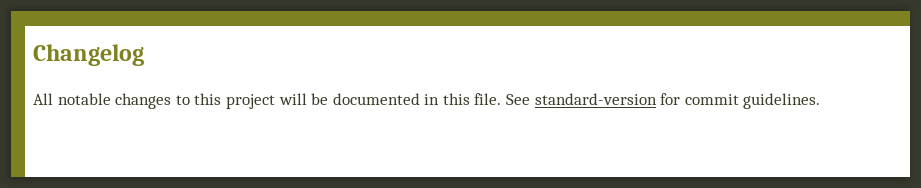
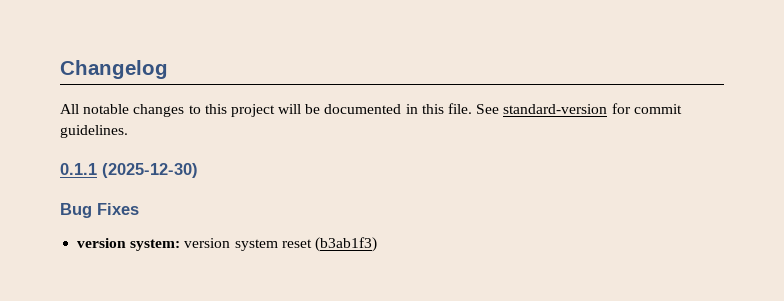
(821, 101) none -> [60,163,198,178] [60,203,139,218] [77,237,377,252] // 0.1.1 (2025-12-30) // Bug Fixes // version system: version system reset (b3ab1f3)

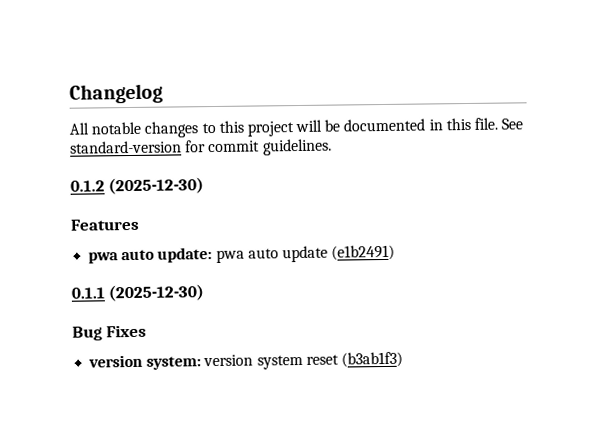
(128, 131) none -> [70,177,205,195] [70,218,140,231] [88,244,396,264] // 0.1.2 (2025-12-30) // Features // pwa auto update: pwa auto update (e1b2491)

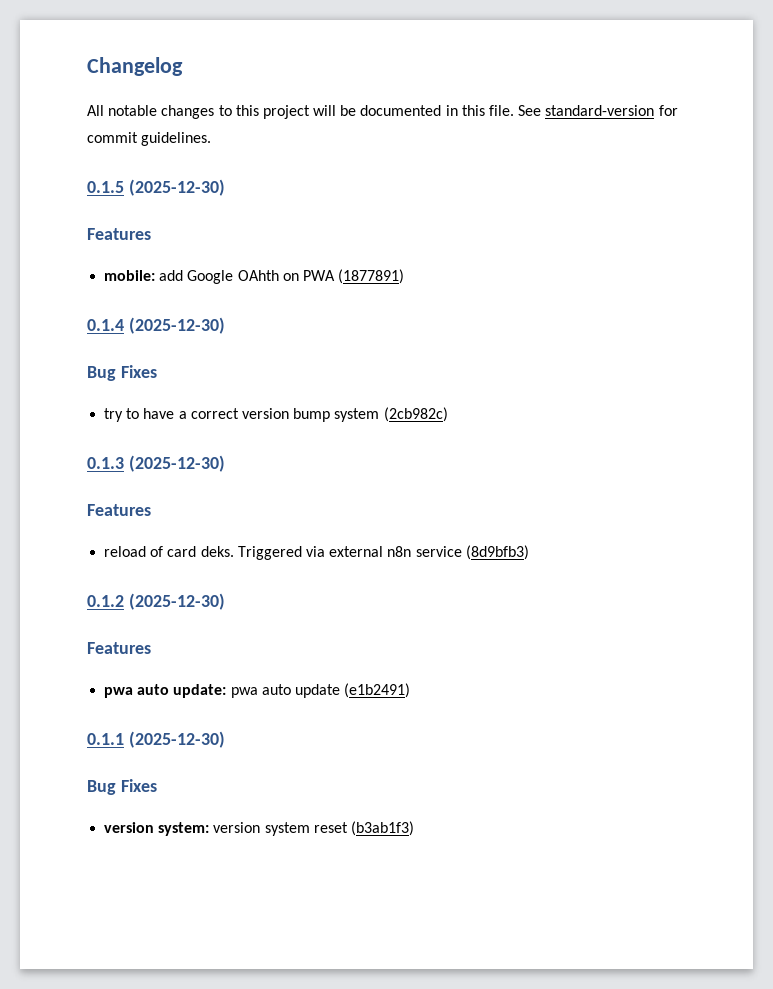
(332, 147) none -> [87,179,225,196] [87,228,151,240] [104,269,405,284] [87,317,225,334] [87,365,157,381] [104,407,448,422] [87,455,225,472] [87,504,151,516] [104,545,529,560] // 0.1.5 (2025-12-30) // Features // mobile: add Google OAhth on PWA (1877891) // 0.1.4 (2025-12-30) // Bug Fixes // try to have a correct version bump system (2cb982c) // 0.1.3 (2025-12-30) // Features // reload of card deks. Triggered via external n8n service (8d9bfb3)

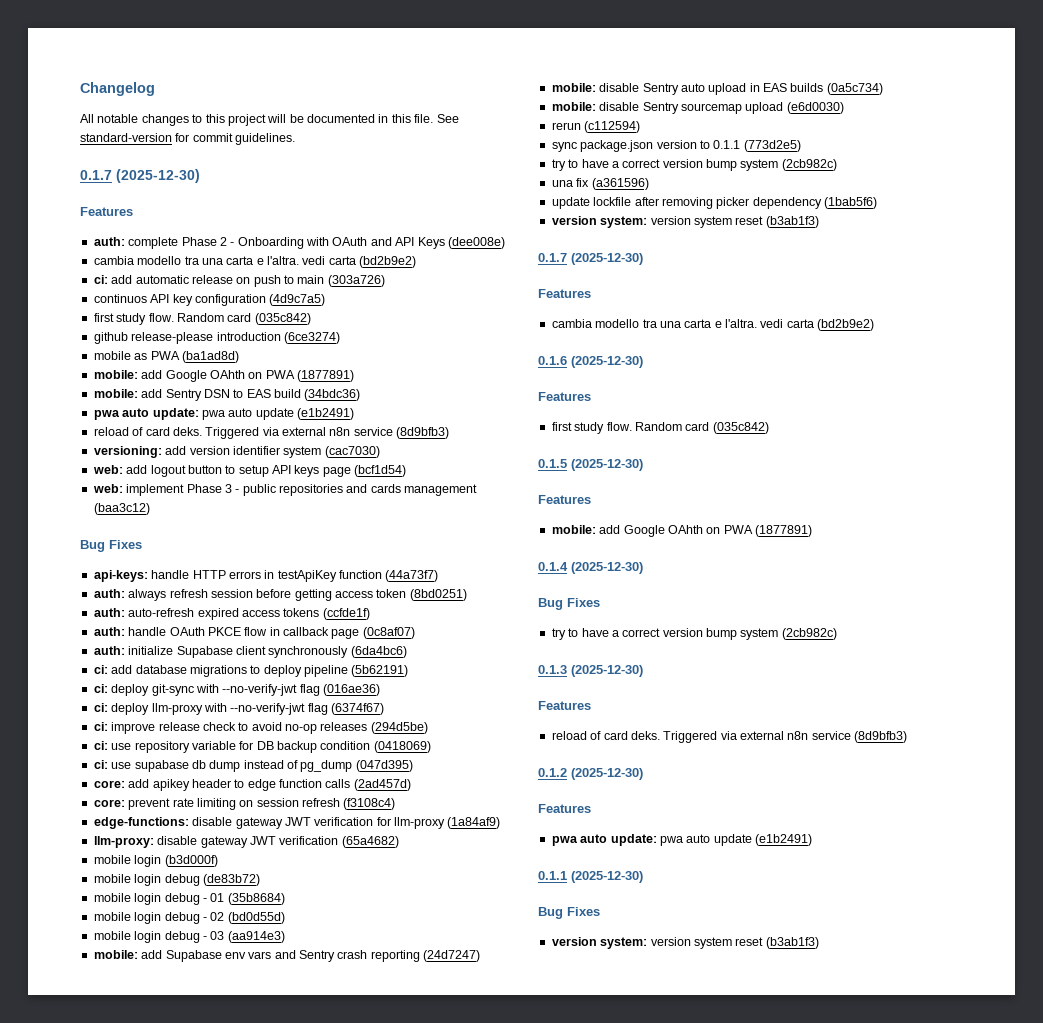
(212, 139) none -> [80,169,200,183] [80,207,133,216] [93,237,505,249] [93,256,417,268] [93,275,385,287] [93,294,326,306] [93,313,311,325] [93,332,340,344] [93,351,239,363] [93,370,354,382] [93,389,361,401] [93,408,354,420] [93,427,450,439] [93,446,380,458] [92,465,407,477] [92,484,478,496] [93,503,150,515] [80,540,142,552] [93,570,439,582] [93,589,467,601] [93,608,370,620] [93,627,415,639] [93,646,407,658] [93,665,409,677] [93,684,380,696] [93,703,384,715] [93,722,428,734] [93,741,431,753] [93,760,413,772] [93,779,411,791] [93,798,396,810] [93,817,501,829] [93,836,399,848] [93,855,218,867] [93,874,260,886] [93,893,285,905] [93,912,285,924] [93,931,285,943] [93,950,481,962] [551,83,883,95] [551,102,844,114] [551,121,641,133] [551,140,801,152] [551,159,837,171] [551,178,649,190] [551,197,877,209] [551,216,819,228] [538,253,643,265] [538,289,591,298] [551,319,875,331] [538,356,643,368] [538,392,591,401] [551,422,769,434] // 0.1.7 (2025-12-30) // Features // auth: complete Phase 2 - Onboarding with OAuth and API Keys (dee008e) // cambia modello tra una carta e l'altra. vedi carta (bd2b9e2) // ci: add automatic release on push to main (303a726) // continuos API key configuration (4d9c7a5) // first study flow. Random card (035c842) // github release-please introduction (6ce3274) // mobile as PWA (ba1ad8d) // mobile: add Google OAhth on PWA (1877891) // mobile: add Sentry DSN to EAS build (34bdc36) // pwa auto update: pwa auto update (e1b2491) // reload of card deks. Triggered via external n8n service (8d9bfb3) // versioning: add version identifier system (cac7030) // web: add logout button to setup API keys page (bcf1d54) // web: implement Phase 3 - public repositories and cards management (baa3c12) // Bug Fixes // api-keys: handle HTTP errors in testApiKey function (44a73f7) // auth: always refresh session before getting access token (8bd0251) // auth: auto-refresh expired access tokens (ccfde1f) // auth: handle OAuth PKCE flow in callback page (0c8af07) // auth: initialize Supabase client synchronously (6da4bc6) // ci: add database migrations to deploy pipeline (5b62191) // ci: deploy git-sync with --no-verify-jwt flag (016ae36) // ci: deploy llm-proxy with --no-verify-jwt flag (6374f67) // ci: improve release check to avoid no-op releases (294d5be) // ci: use repository variable for DB backup condition (0418069) // ci: use supabase db dump instead of pg_dump (047d395) // core: add apikey header to edge function calls (2ad457d) // core: prevent rate limiting on session refresh (f3108c4) // edge-functions: disable gateway JWT verification for llm-proxy (1a84af9) // llm-proxy: disable gateway JWT verification (65a4682) // mobile login (b3d000f) // mobile login debug (de83b72) // mobile login debug - 01 (35b8684) // mobile login debug - 02 (bd0d55d) // mobile login debug - 03 (aa914e3) // mobile: add Supabase env vars and Sentry crash reporting (24d7247) // mobile: disable Sentry auto upload in EAS builds (0a5c734) // mobile: disable Sentry sourcemap upload (e6d0030) // rerun (c112594) // sync package.json version to 0.1.1 (773d2e5) // try to have a correct version bump system (2cb982c) // una fix (a361596) // update lockfile after removing picker dependency (1bab5f6) // version system: version system reset (b3ab1f3) // 0.1.7 (2025-12-30) // Features // cambia modello tra una carta e l'altra. vedi carta (bd2b9e2) // 0.1.6 (2025-12-30) // Features // first study flow. Random card (035c842)

